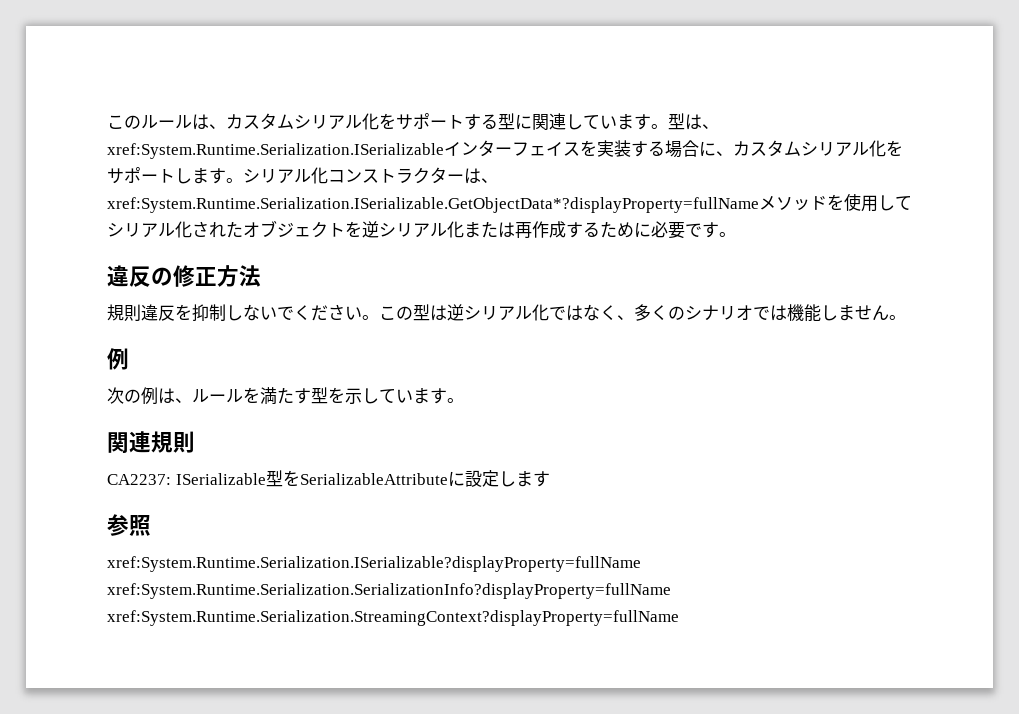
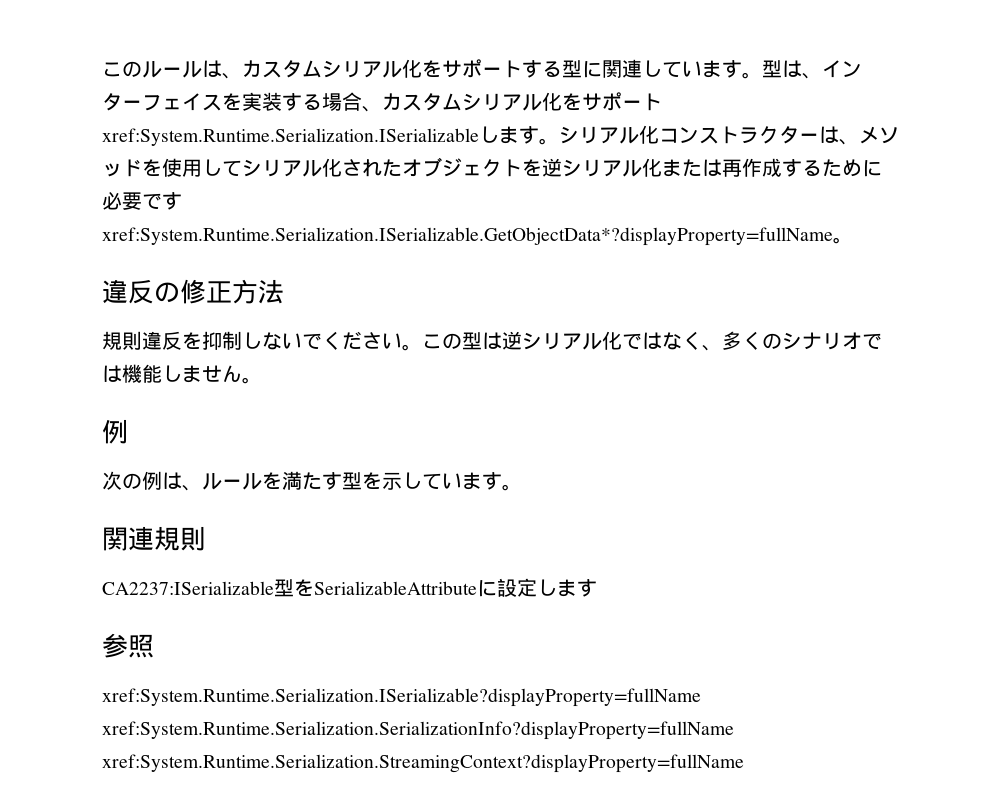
[107,143,444,159] xref:System.Runtime.Serialization.ISerializable -> (822, 76) none
[699,140,903,157] [107,167,175,184] に、カスタムシリアル化をサポート -> [362,92,662,112] [102,128,479,146] 、カスタムシリアル化をサポートxref:System.Runtime.Serialization.ISerializable
[107,197,759,213] xref:System.Runtime.Serialization.ISerializable.GetObjectData*?displayProperty=fullName -> (859, 142) none
(719, 230) none -> [102,227,833,246] xref:System.Runtime.Serialization.ISerializable.GetObjectData*?displayProperty=fullName
[107,473,266,485] CA2237: ISerializable -> [102,581,274,595] CA2237:ISerializable

